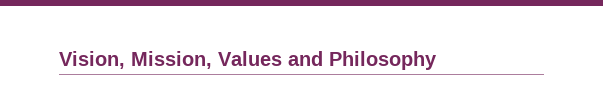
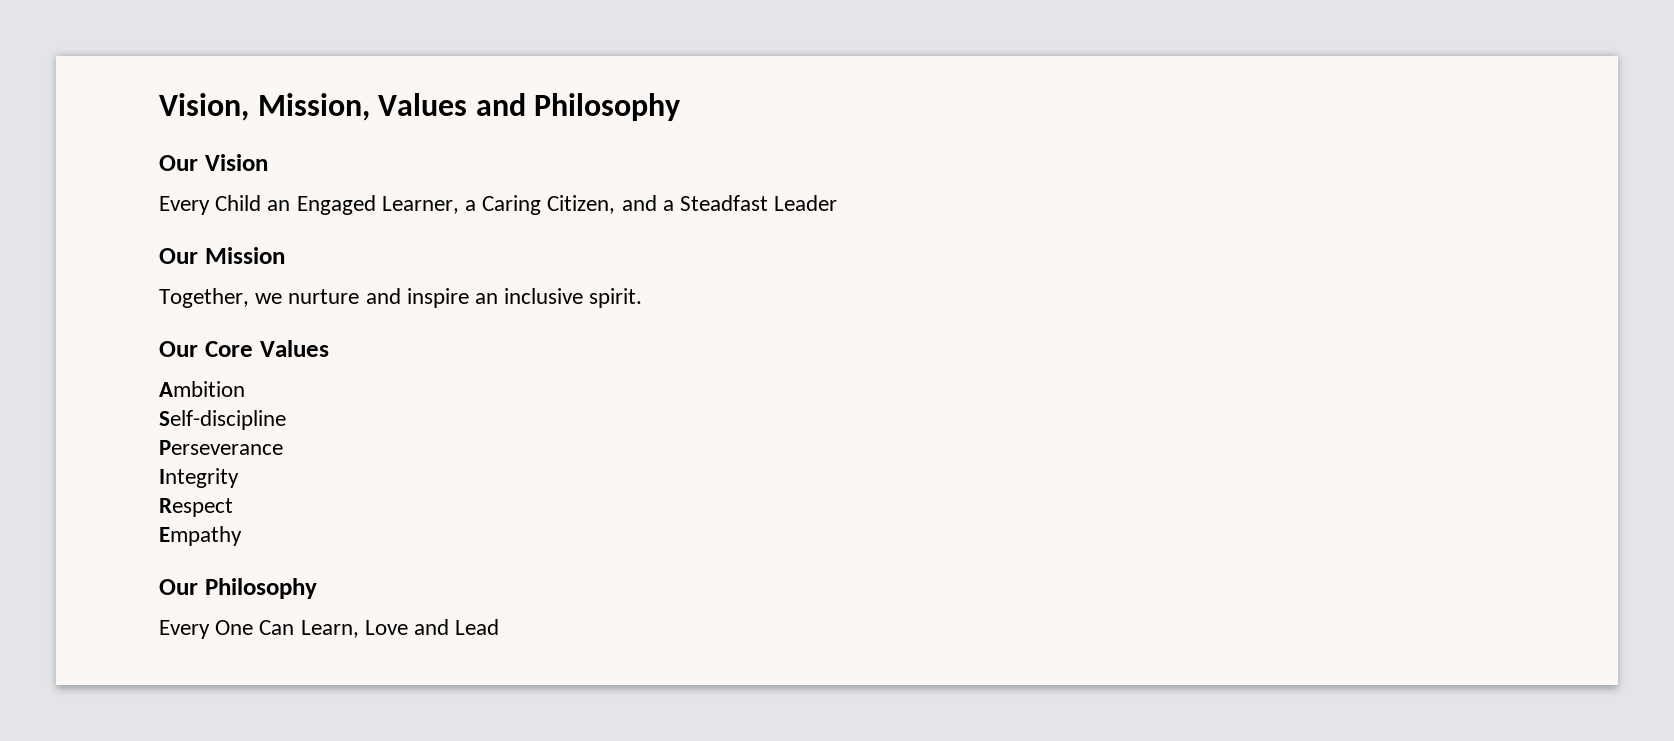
(437, 60) none -> [159,154,268,171] [159,195,838,215] [159,247,285,264] [159,288,643,308] [159,340,329,357] [159,381,245,397] [159,410,286,430] [159,440,283,455] [159,468,239,488] [159,498,233,517] [159,526,242,546] [159,578,317,599] [159,619,500,639] // Our Vision // Every Child an Engaged Learner, a Caring Citizen, and a Steadfast Leader // Our Mission // Together, we nurture and inspire an inclusive spirit. // Our Core Values // Ambition // Self-discipline // Perseverance // Integrity // Respect // Empathy // Our Philosophy // Every One Can Learn, Love and Lead

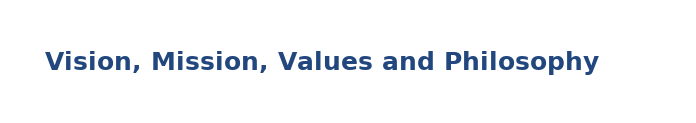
[159,154,268,171] [159,195,838,215] [159,247,285,264] [159,288,643,308] [159,340,329,357] [159,381,245,397] [159,410,286,430] [159,440,283,455] [159,468,239,488] [159,498,233,517] [159,526,242,546] [159,578,317,599] [159,619,500,639] // Our Vision // Every Child an Engaged Learner, a Caring Citizen, and a Steadfast Leader // Our Mission // Together, we nurture and inspire an inclusive spirit. // Our Core Values // Ambition // Self-discipline // Perseverance // Integrity // Respect // Empathy // Our Philosophy // Every One Can Learn, Love and Lead -> (599, 63) none

